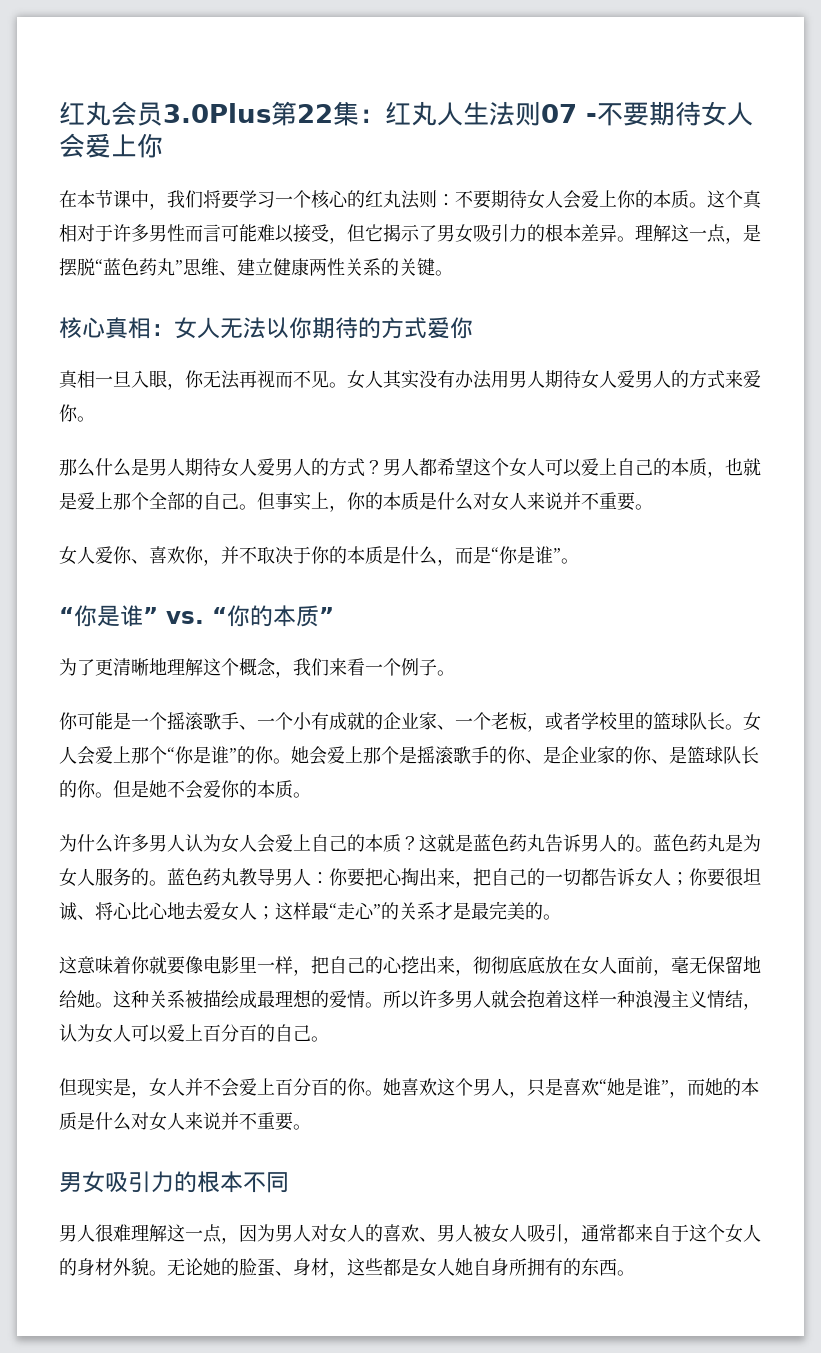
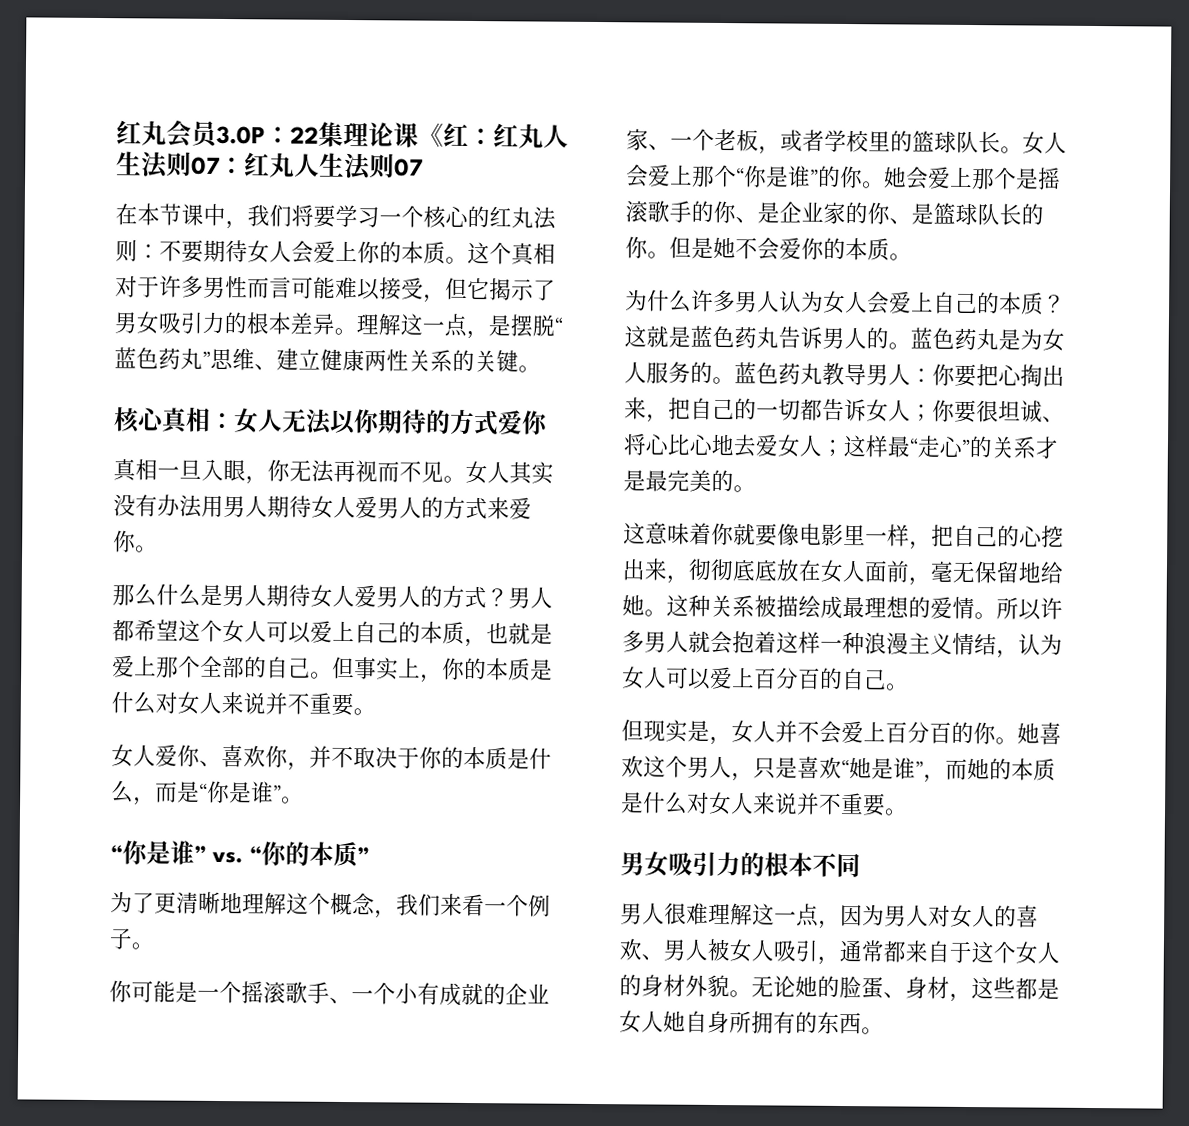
[163,101,753,126] [59,133,163,158] 3.0Plus第22集：红丸人生法则07 -不要期待女人会爱上你 -> [216,121,569,149] [116,151,423,181] 3.0P：22集理论课《红：红丸人生法则07：红丸人生法则07

